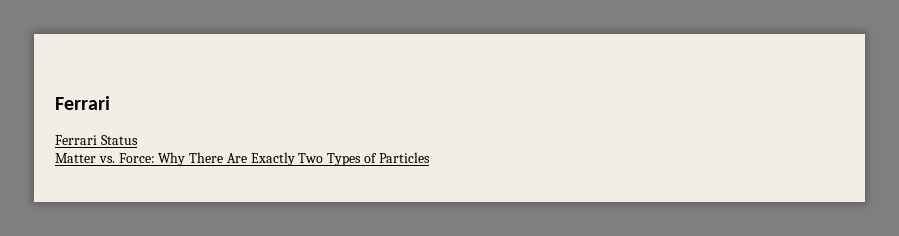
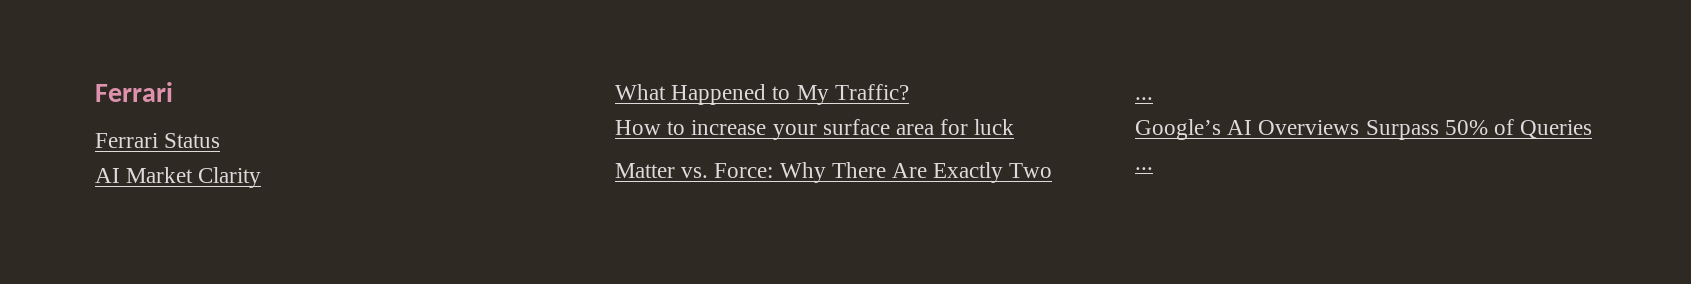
(138, 140) none -> [95,167,262,188] [615,84,909,105] [615,119,1015,140] // AI Market Clarity // What Happened to My Traffic? // How to increase your surface area for luck
[327,152,430,166] Types of Particles -> [1135,97,1153,100] [1135,119,1593,140] [1135,167,1153,170] ... // Google’s AI Overviews Surpass 50% of Queries ...

